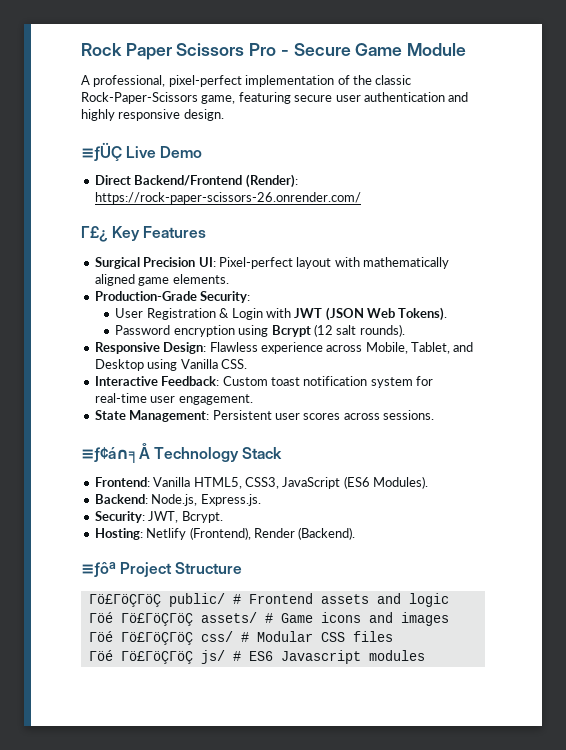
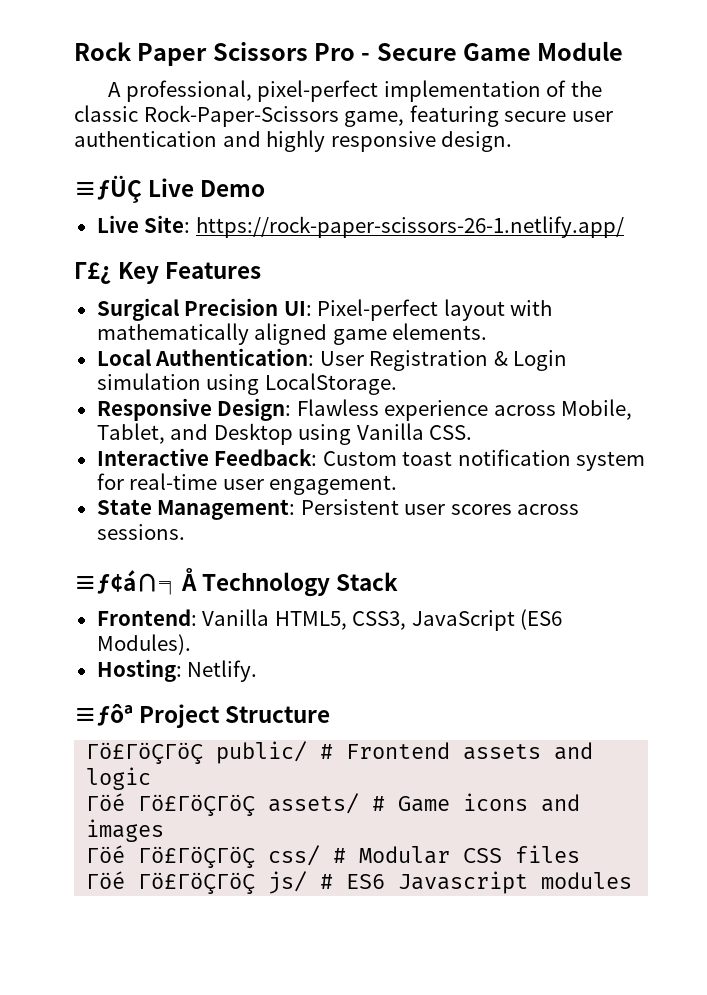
[94,174,298,188] [94,192,361,204] Direct Backend/Frontend (Render): https://rock-paper-scissors-26.onrender.com/ -> [96,215,624,238] Live Site: https://rock-paper-scissors-26-1.netlify.app/
[94,291,251,303] Production-Grade Security: // -> [96,348,315,366] Local Authentication:
[265,307,448,321] [115,324,405,337] with JWT (JSON Web Tokens). // Password encryption using Bcrypt (12 salt rounds). -> [96,373,397,395] simulation using LocalStorage.
[94,494,261,506] [94,511,223,523] [94,527,356,540] Backend: Node.js, Express.js. // Security: JWT, Bcrypt. // Hosting: Netlify (Frontend), Render (Backend). -> [96,659,258,682] Hosting: Netlify.

